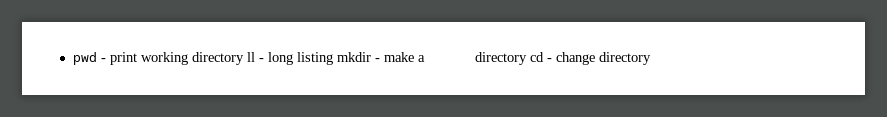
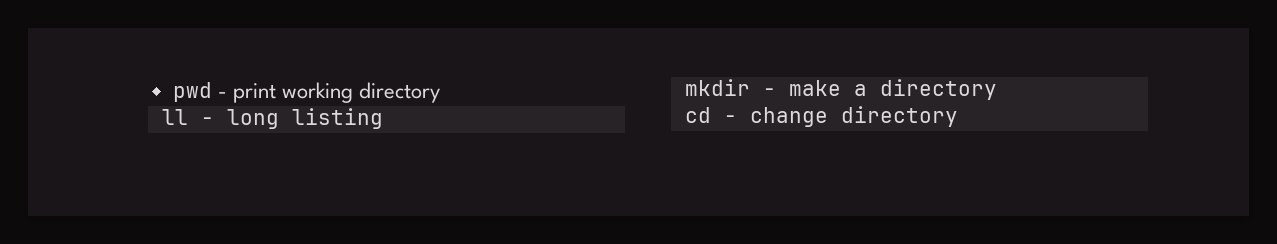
(244, 58) none -> (441, 92) //
(333, 58) none -> (383, 118) //
(527, 58) none -> (997, 89) //

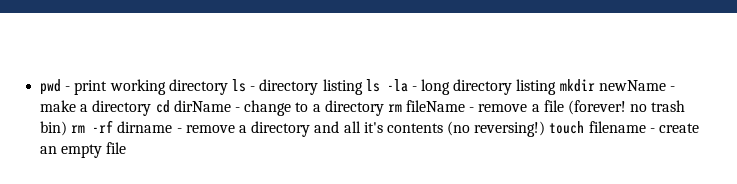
[161,109,188,125] // ll -> [231,79,408,95] ls - directory listing ls -la
[291,108,383,129] [684,79,750,96] listing // mkdir -> [453,79,666,95] directory listing mkdir newName
[684,106,958,127] // cd - change directory -> [155,100,686,116] [40,120,700,137] [40,142,127,158] cd dirName - change to a directory rm fileName - remove a file (forever! no trash bin) rm -rf dirname - remove a directory and all it's contents (no reversing!) touch filename - create an empty file

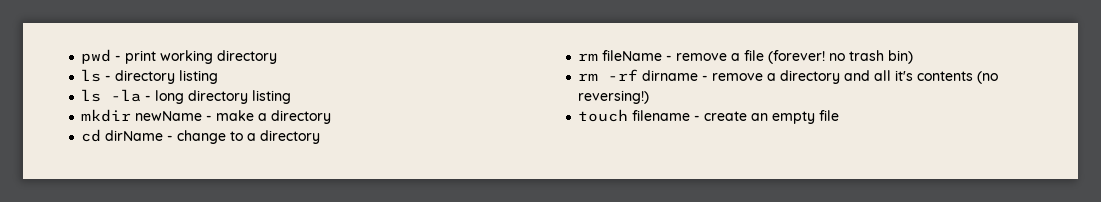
(228, 87) none -> (278, 57) //
(363, 87) none -> (219, 77) //
(557, 87) none -> (292, 97) //
(152, 108) none -> (332, 117) //
(384, 108) none -> (321, 137) //
(68, 128) none -> (914, 57) //
(546, 129) none -> (650, 97) //

